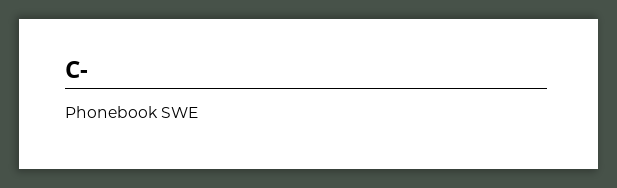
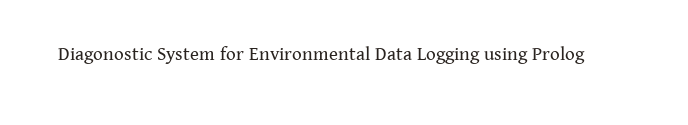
[65,61,88,78] [65,106,199,118] C- // Phonebook SWE -> [58,46,585,64] Diagonostic System for Environmental Data Logging using Prolog

